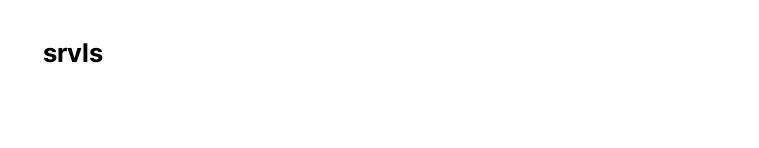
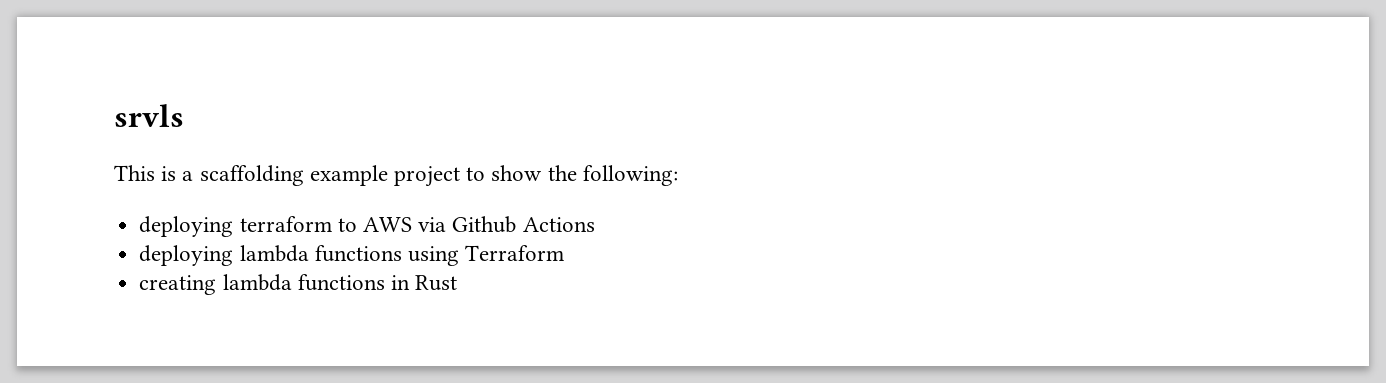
(103, 53) none -> [114,165,678,187] [139,216,595,237] [139,245,565,266] [139,274,458,295] // This is a scaffolding example project to show the following: // deploying terraform to AWS via Github Actions // deploying lambda functions using Terraform // creating lambda functions in Rust

